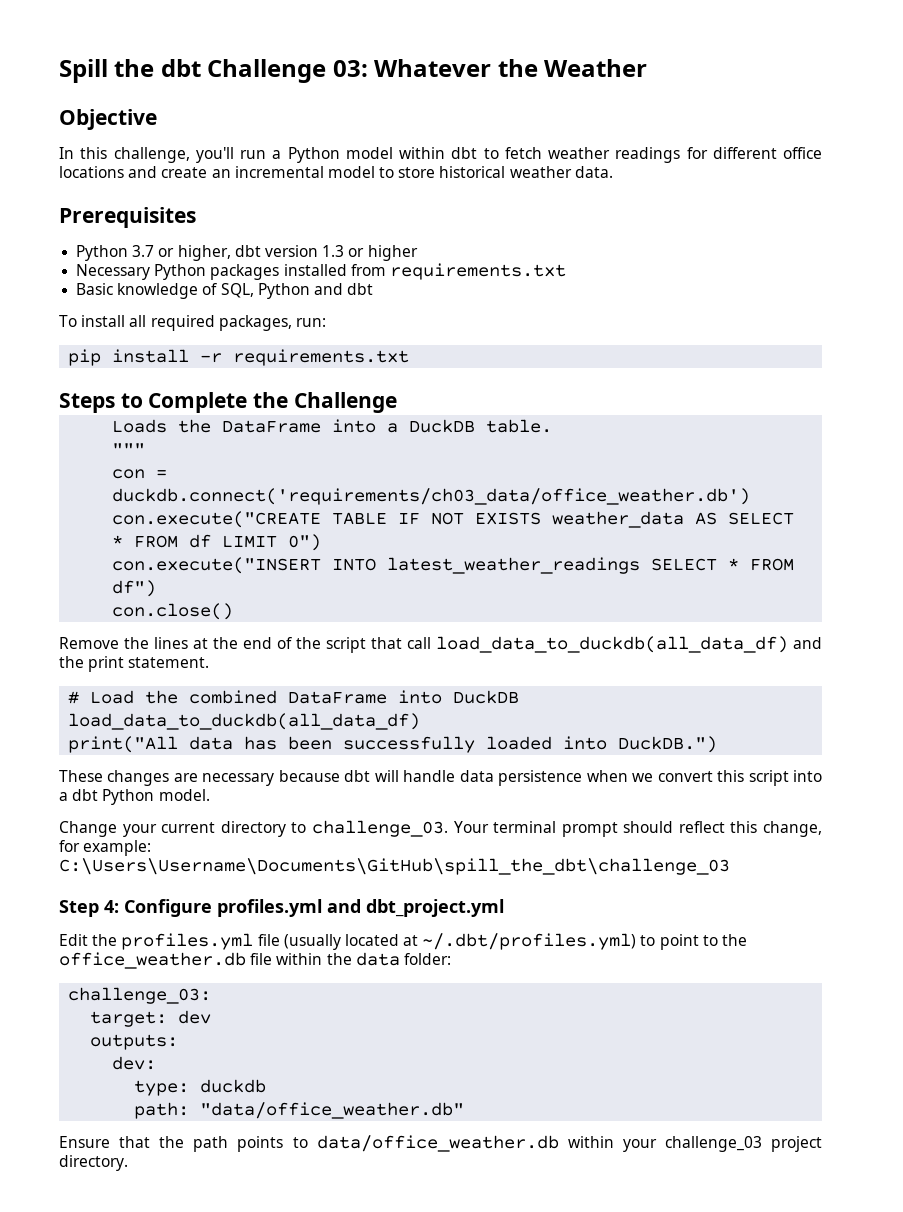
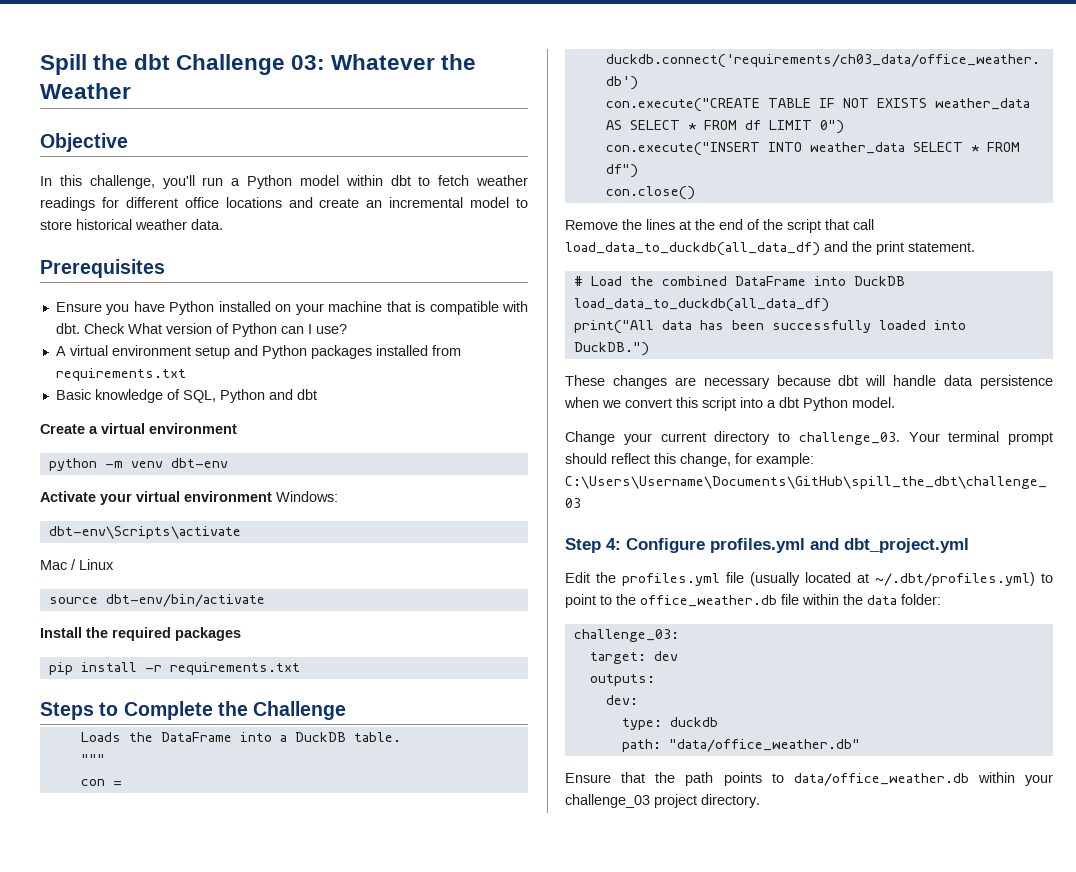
[76,245,418,261] [76,264,151,280] Python 3.7 or higher, dbt version 1.3 or higher // Necessary -> [55,301,528,315] [55,323,347,337] [55,345,258,359] Ensure you have Python installed on your machine that is compatible with dbt. Check What version of Python can I use? // A virtual environment setup and
[59,315,326,331] To install all required packages, run: -> [40,423,237,434] [48,458,228,471] [40,491,338,505] [48,526,241,539] [40,559,114,570] [48,594,265,607] [40,627,241,641] Create a virtual environment // python -m venv dbt-env // Activate your virtual environment Windows: // dbt-env\Scripts\activate // Mac / Linux // source dbt-env/bin/activate // Install the required packages
[387,557,641,574] latest_weather_readings -> [809,142,905,154] weather_data

